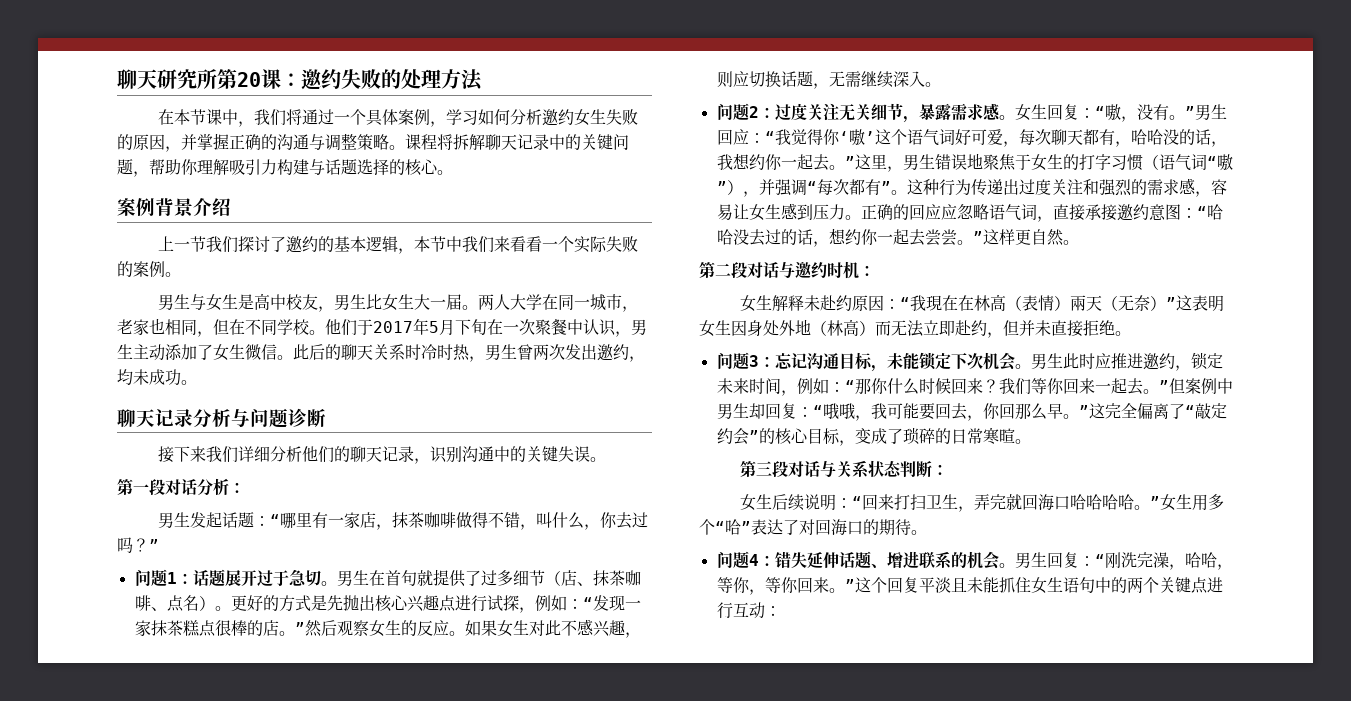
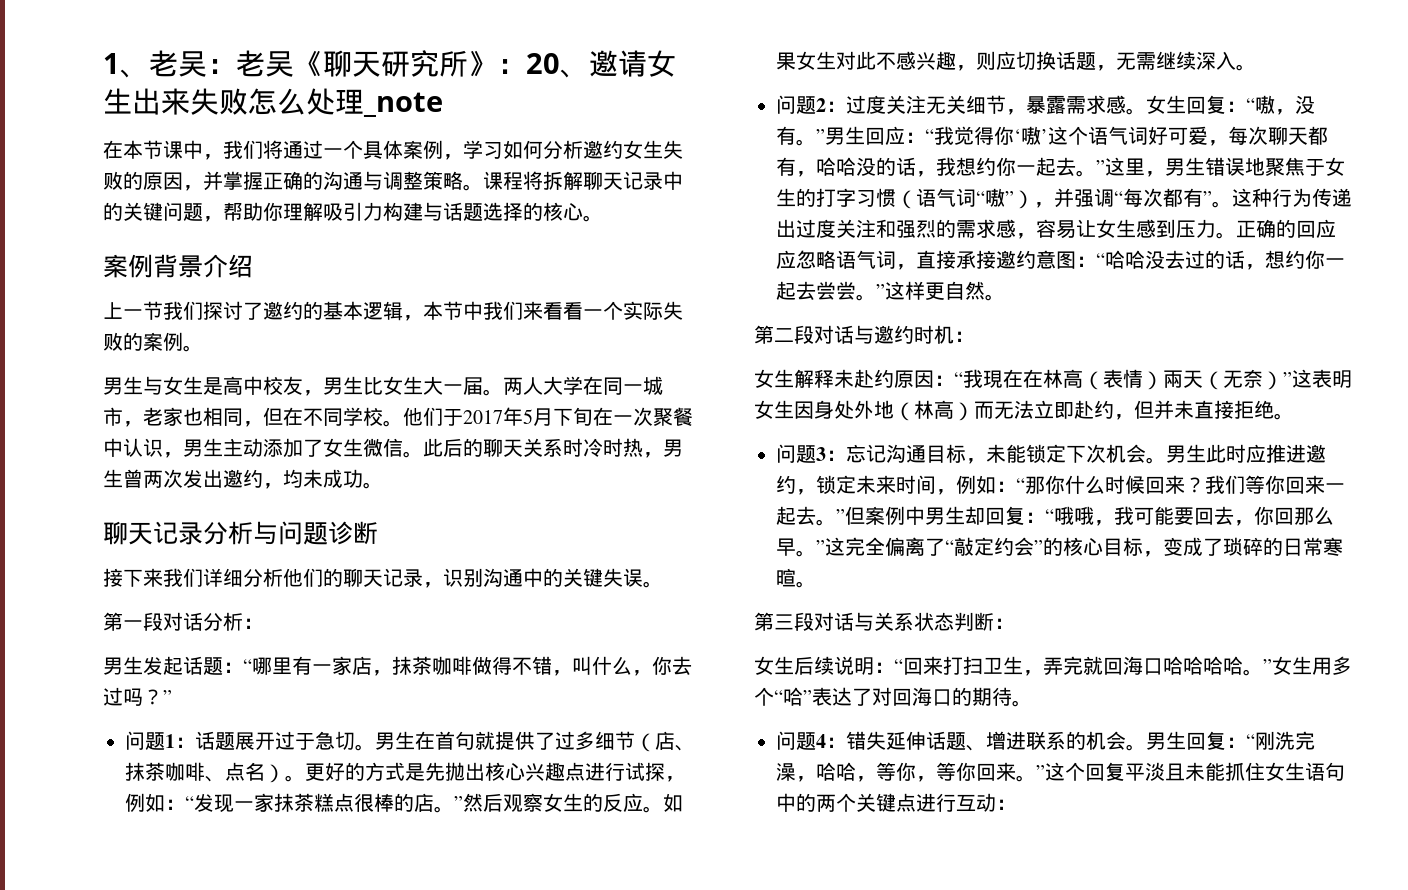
[117,69,483,91] 聊天研究所第20课：邀约失败的处理方法 -> [103,50,676,78] [103,88,443,117] 1、老吴：老吴《聊天研究所》：20、邀请女生出来失败怎么处理_note

